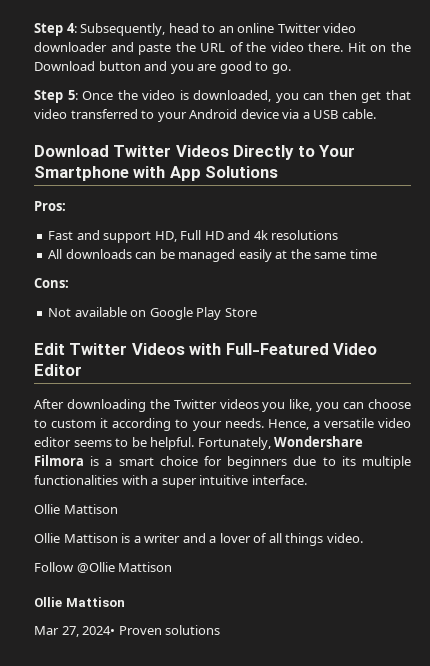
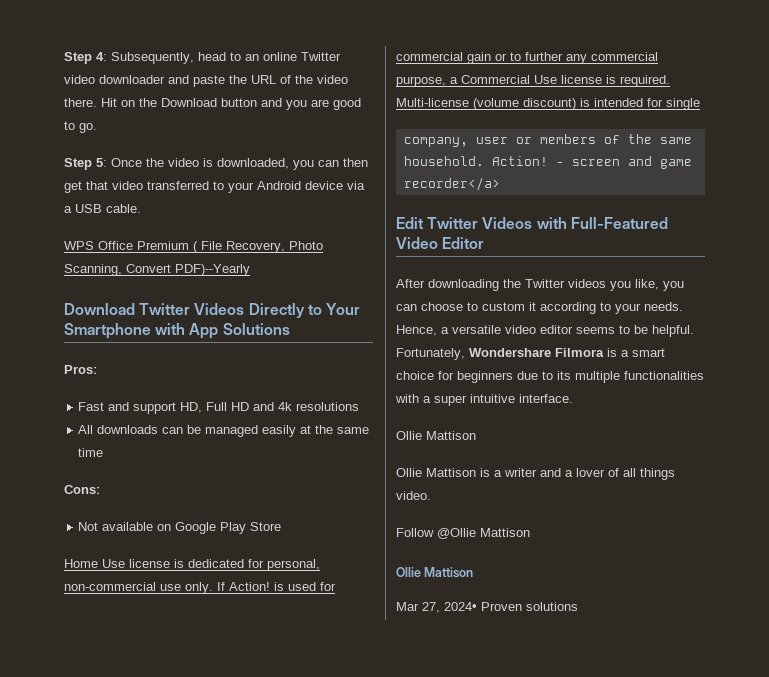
(376, 114) none -> [64,241,323,253] [64,264,250,276] // WPS Office Premium ( File Recovery, Photo Scanning, Convert PDF)--Yearly
(257, 312) none -> [64,559,320,571] [64,582,336,594] [396,52,658,64] [396,75,670,87] [396,98,700,110] [403,134,692,147] [403,156,692,169] [403,177,500,191] // Home Use license is dedicated for personal, non-commercial use only. If Action! is used for commercial gain or to further any commercial purpose, a Commercial Use license is required. Multi-license (volume discount) is intended for single // company, user or members of the same household. Action! - screen and game recorder</a>

